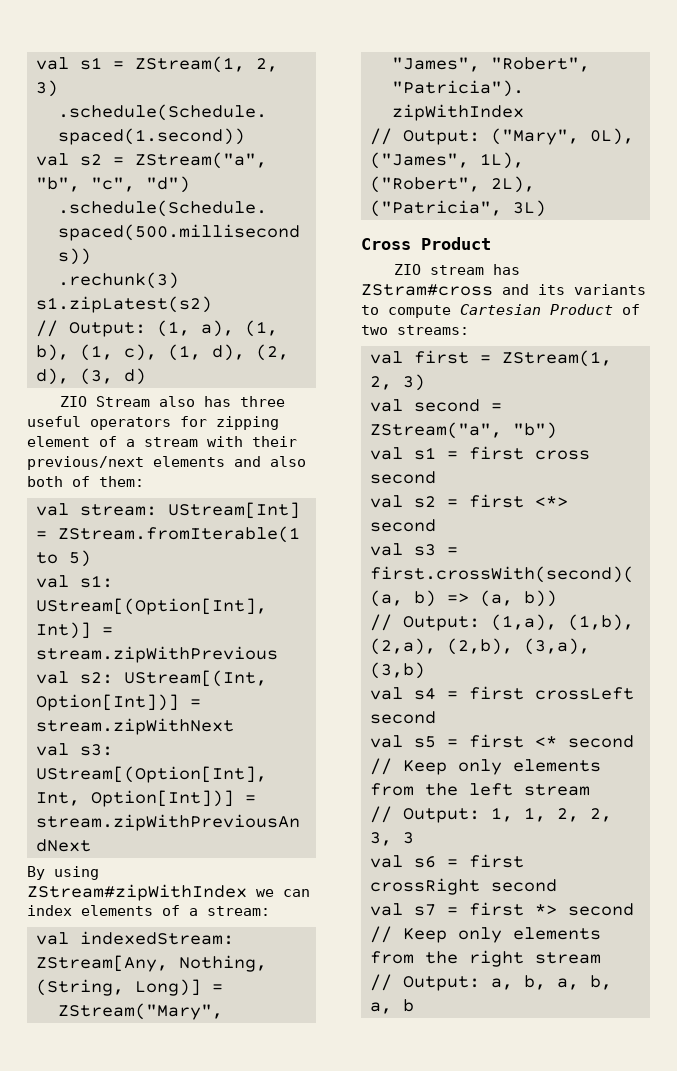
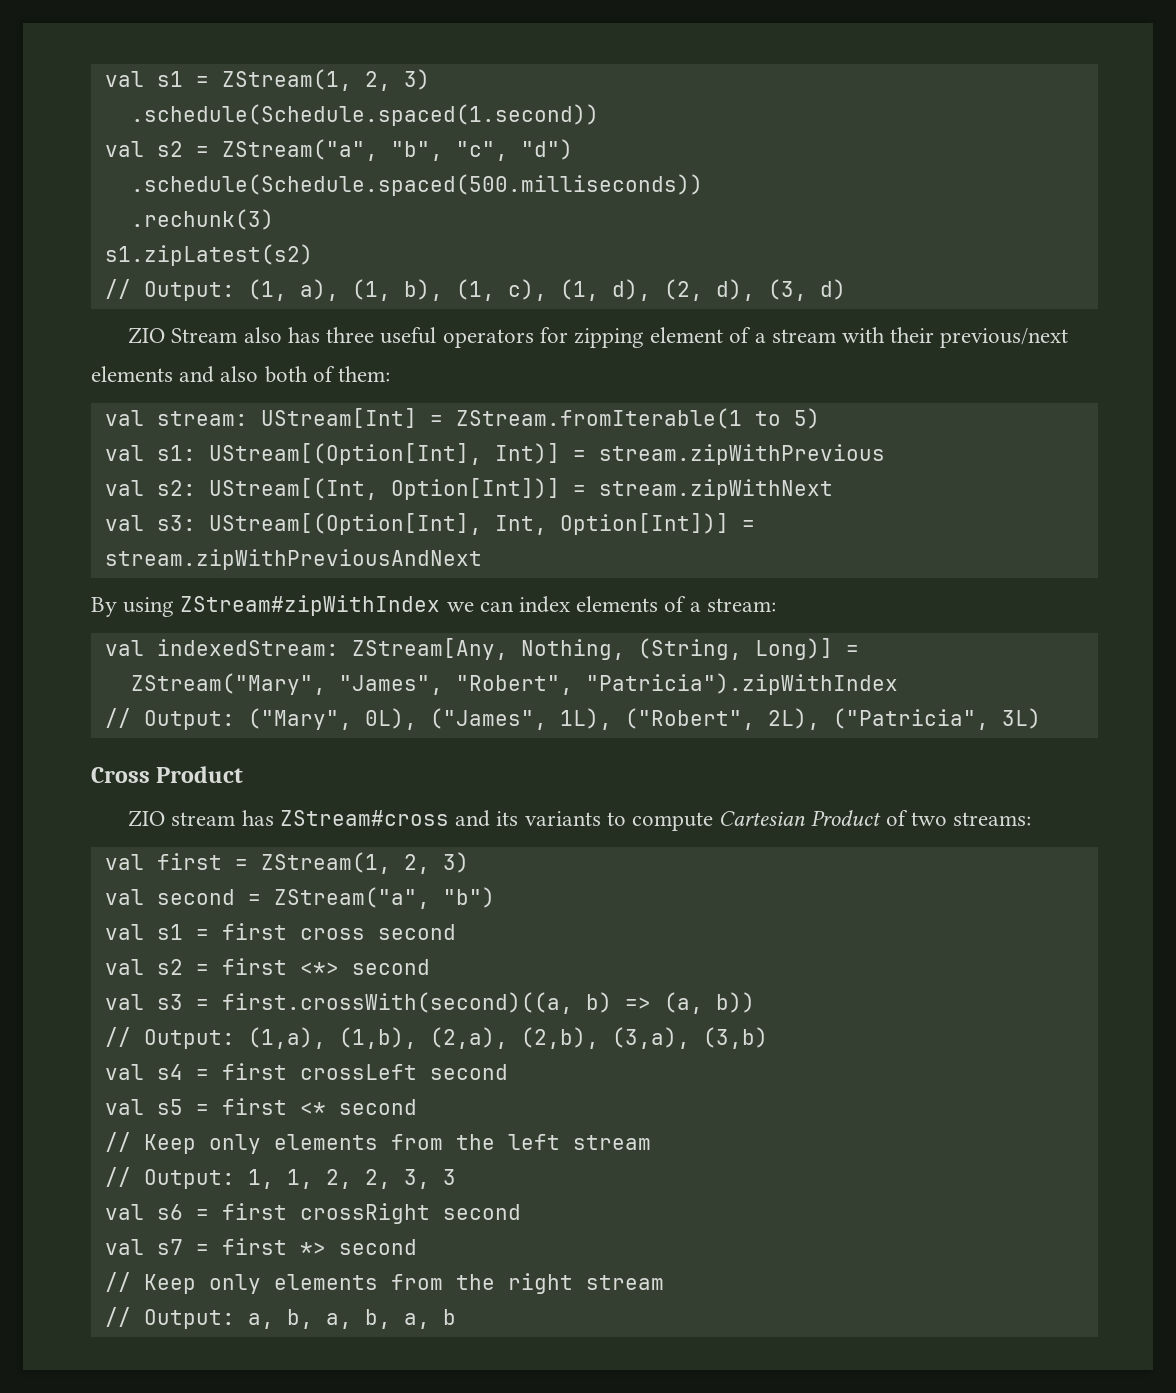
[361,284,493,296] ZStram#cross -> [279,810,449,826] ZStream#cross

